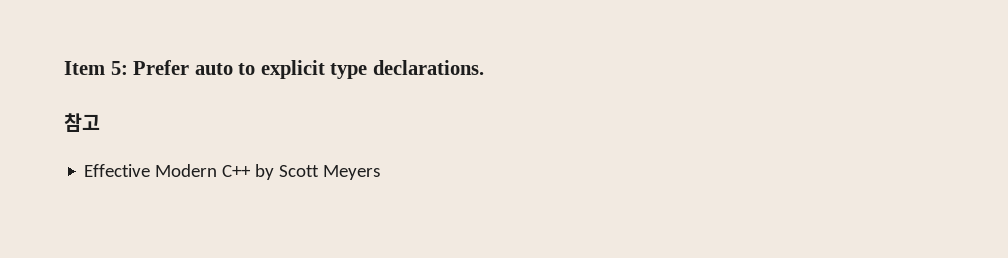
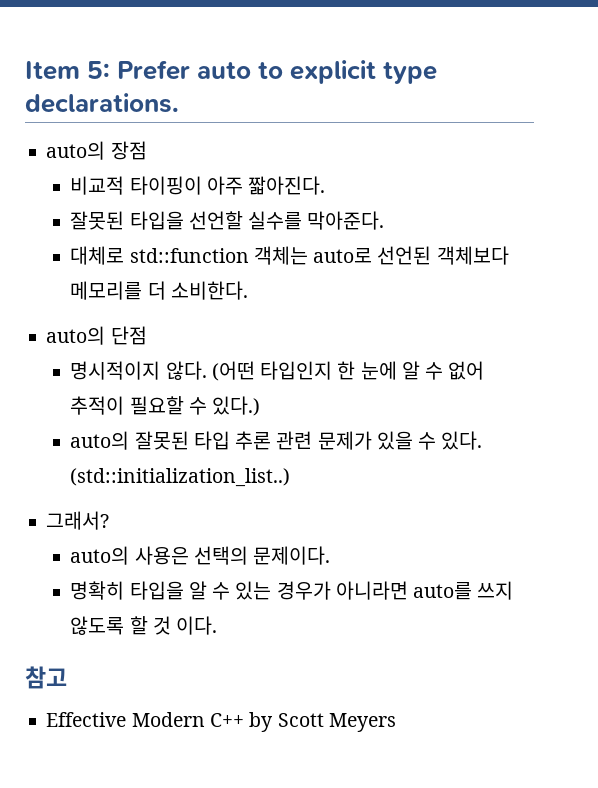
(484, 67) none -> [46,141,147,160] [70,176,326,195] [70,211,385,230] [70,246,509,265] [70,281,248,300] [46,326,147,345] [70,361,485,381] [70,396,261,416] [70,431,483,450] [70,468,291,487] [46,511,110,530] [70,546,331,565] [70,581,514,600] [70,616,218,635] // auto의 장점 // 비교적 타이핑이 아주 짧아진다. // 잘못된 타입을 선언할 실수를 막아준다. // 대체로 std::function 객체는 auto로 선언된 객체보다 메모리를 더 소비한다. // auto의 단점 // 명시적이지 않다. (어떤 타입인지 한 눈에 알 수 없어 추적이 필요할 수 있다.) // auto의 잘못된 타입 추론 관련 문제가 있을 수 있다. (std::initialization_list..) // 그래서? // auto의 사용은 선택의 문제이다. // 명확히 타입을 알 수 있는 경우가 아니라면 auto를 쓰지 않도록 할 것 이다.

